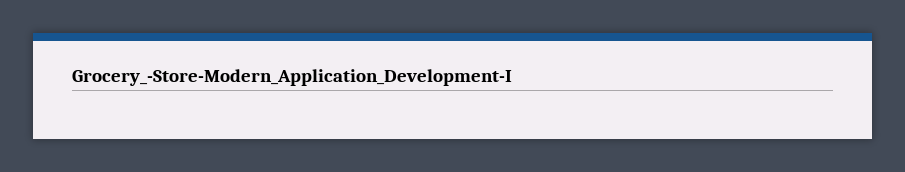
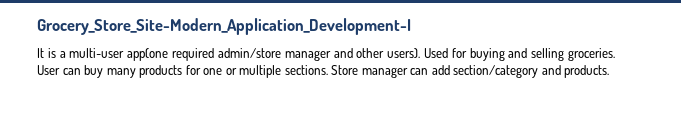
[72,69,512,86] Grocery_-Store-Modern_Application_Development-I -> [37,18,411,35] [37,48,615,61] [37,65,610,78] Grocery_Store_Site-Modern_Application_Development-I // It is a multi-user app(one required admin/store manager and other users). Used for buying and selling groceries. User can buy many products for one or multiple sections. Store manager can add section/category and products.

